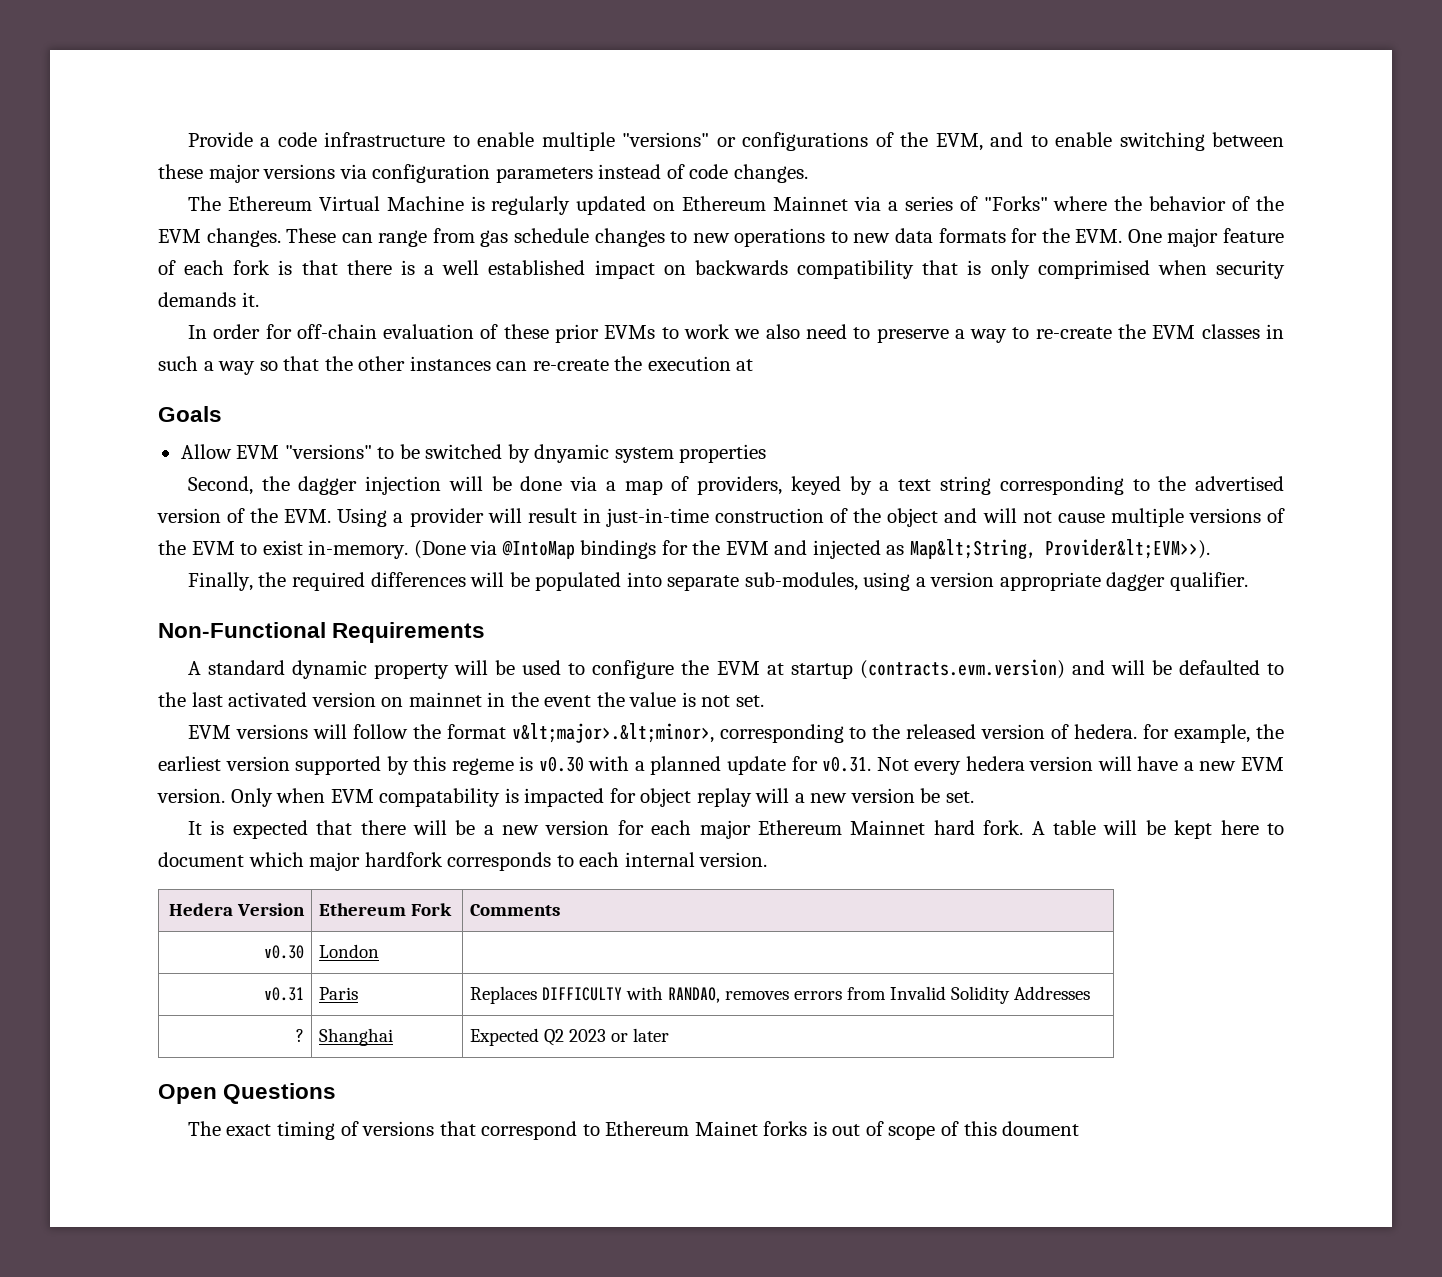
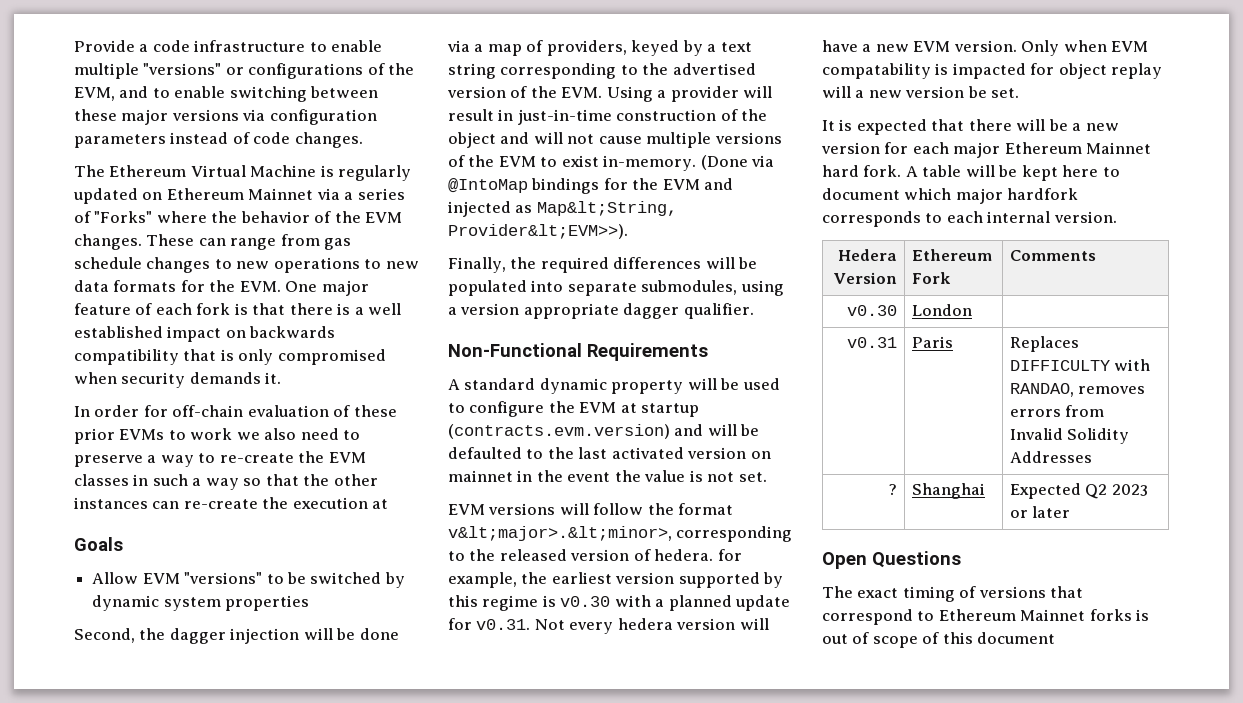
[1037,260,1150,279] comprimised -> [277,349,386,365] compromised
[534,444,610,463] dnyamic -> [92,595,160,611] dynamic
[744,572,858,591] sub-modules, -> [641,280,738,295] submodules,
[451,758,514,775] regeme -> [482,595,539,611] regime
[694,1121,758,1136] Mainet -> [1020,609,1086,621] Mainnet
[1002,1121,1080,1136] doument -> [977,632,1056,644] document

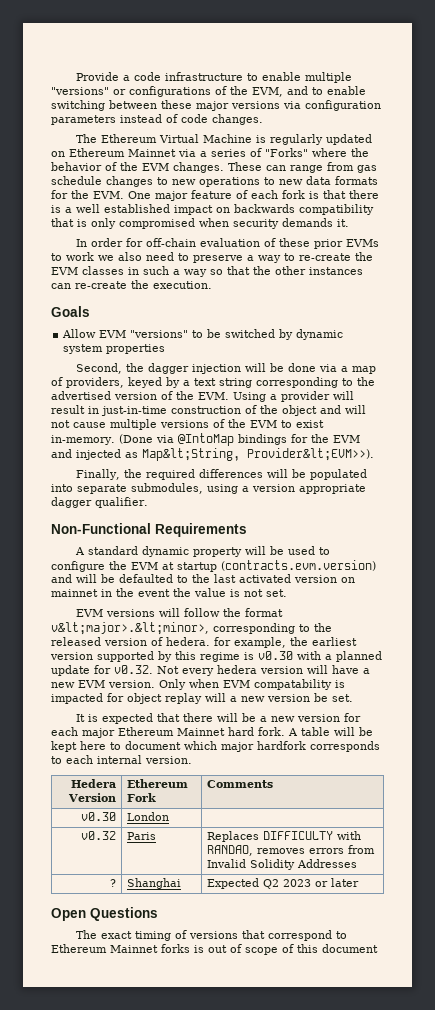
[292,497,389,509] execution at -> [153,281,212,289] execution.
[476,619,531,630] v0.31. -> [114,665,153,674] v0.32.
[847,337,898,348] v0.31 -> [80,831,116,840] v0.32

